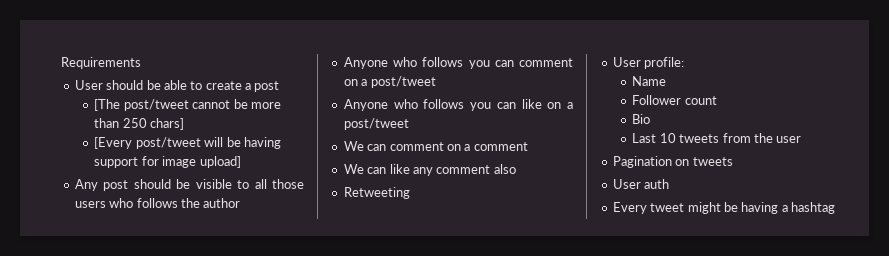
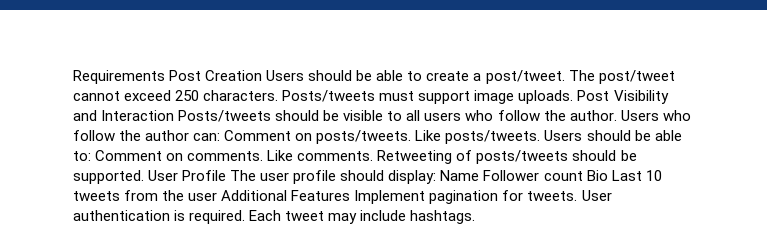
[74,80,103,90] // User -> [169,70,305,81] Post Creation Users
[254,81,280,92] [94,99,281,111] [94,118,185,130] [94,137,281,149] [94,156,241,168] [74,179,129,191] post // [The post/tweet cannot be more than 250 chars] // [Every post/tweet will be having support for image upload] // Any post -> [485,70,675,84] [73,90,669,104] [73,110,272,122] post/tweet. The post/tweet cannot exceed 250 characters. Posts/tweets must support image uploads. Post Visibility and Interaction Posts/tweets
[272,179,304,189] those -> (421, 115) none
[136,198,241,208] [343,57,573,69] [343,76,436,88] [343,99,573,111] [343,118,409,130] [343,141,528,151] [343,164,516,176] [343,187,410,199] [612,57,685,69] follows the author // Anyone who follows you can comment on a post/tweet // Anyone who follows you can like on a post/tweet // We can comment on a comment // We can like any comment also // Retweeting // User profile: // -> [497,110,691,121] [73,130,682,144] [73,150,637,164] [73,170,437,184] follow the author. Users who follow the author can: Comment on posts/tweets. Like posts/tweets. Users should be able to: Comment on comments. Like comments. Retweeting of posts/tweets should be supported. User Profile The user profile should display:
(667, 81) // -> (480, 175) none
(717, 100) // -> (583, 176) none
(651, 119) // -> (608, 175) none
[612,156,733,168] [612,179,670,189] [612,202,835,214] // Pagination on tweets // User auth // Every tweet might be having a hashtag -> [221,190,612,204] [73,210,476,224] Additional Features Implement pagination for tweets. User authentication is required. Each tweet may include hashtags.

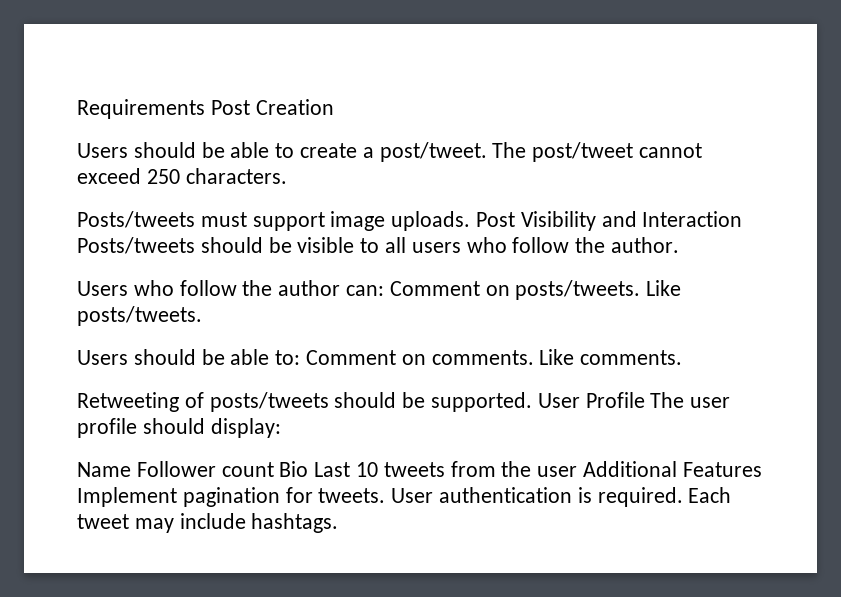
(263, 75) none -> (334, 107) //
(279, 95) none -> (287, 176) //
(617, 115) none -> (680, 245) //
(541, 137) none -> (202, 316) //
(374, 156) none -> (683, 357) //
(437, 177) none -> (281, 428) //

